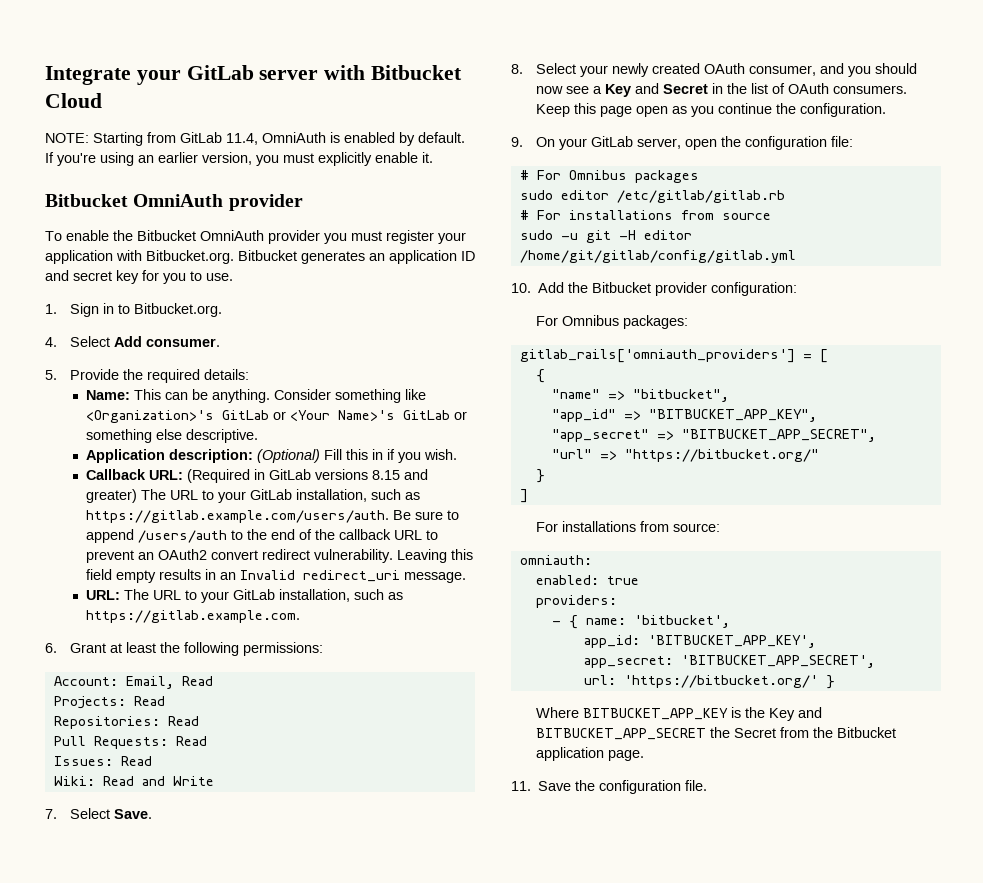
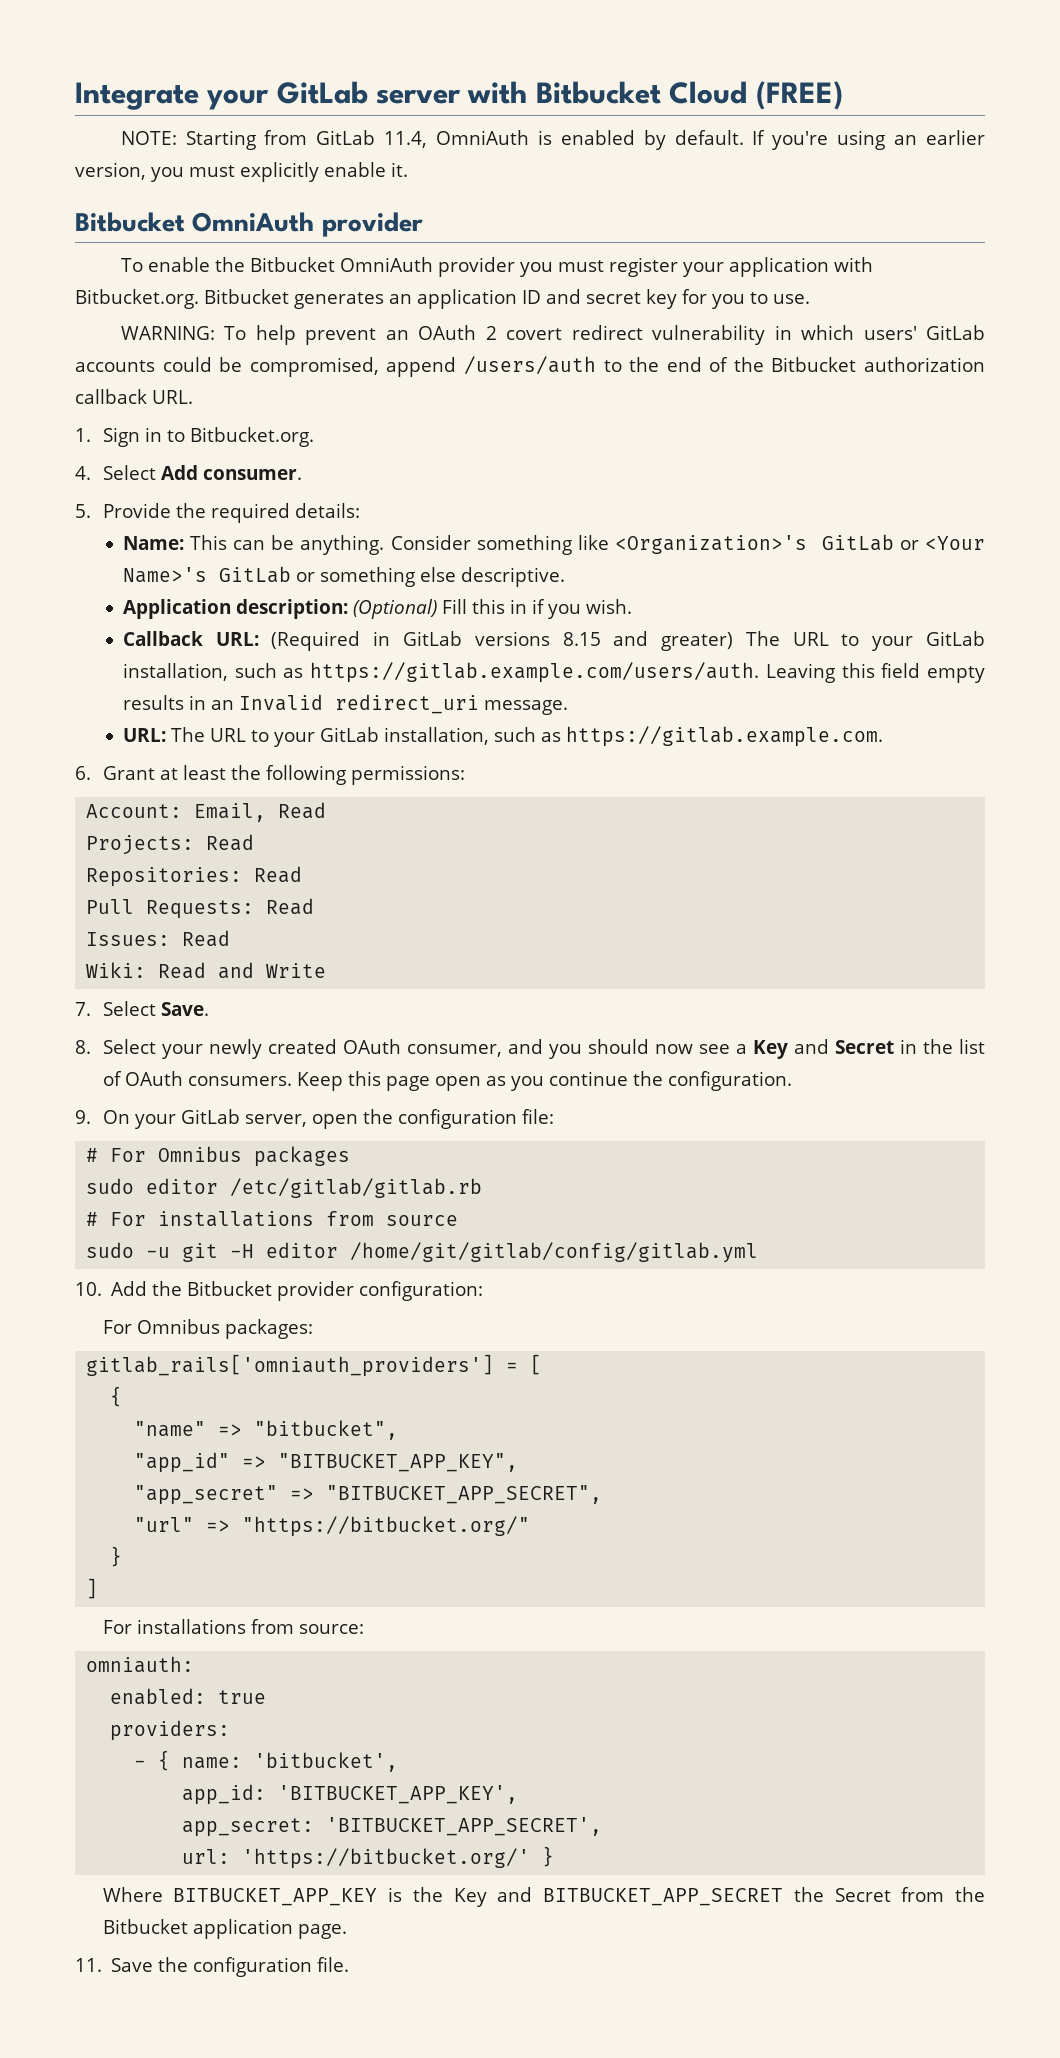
(102, 100) none -> [755,81,843,110] (FREE)
(233, 277) none -> [120,325,985,345] [75,356,986,377] [75,389,193,404] // WARNING: To help prevent an OAuth 2 covert redirect vulnerability in which users' GitLab accounts could be compromised, append /users/auth to the end of the Bitbucket authorization callback URL.
[392,510,459,520] [85,529,438,543] [85,549,393,563] Be sure to append /users/auth to the end of the callback URL to prevent an OAuth2 convert redirect vulnerability. -> (760, 672) none

